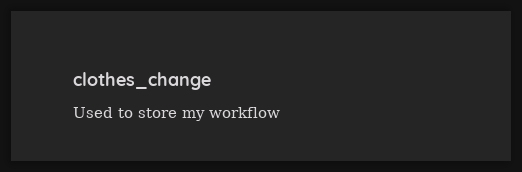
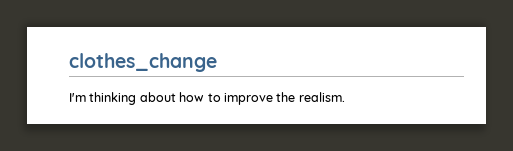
[73,107,280,121] Used to store my workflow -> [69,92,345,105] I'm thinking about how to improve the realism.

